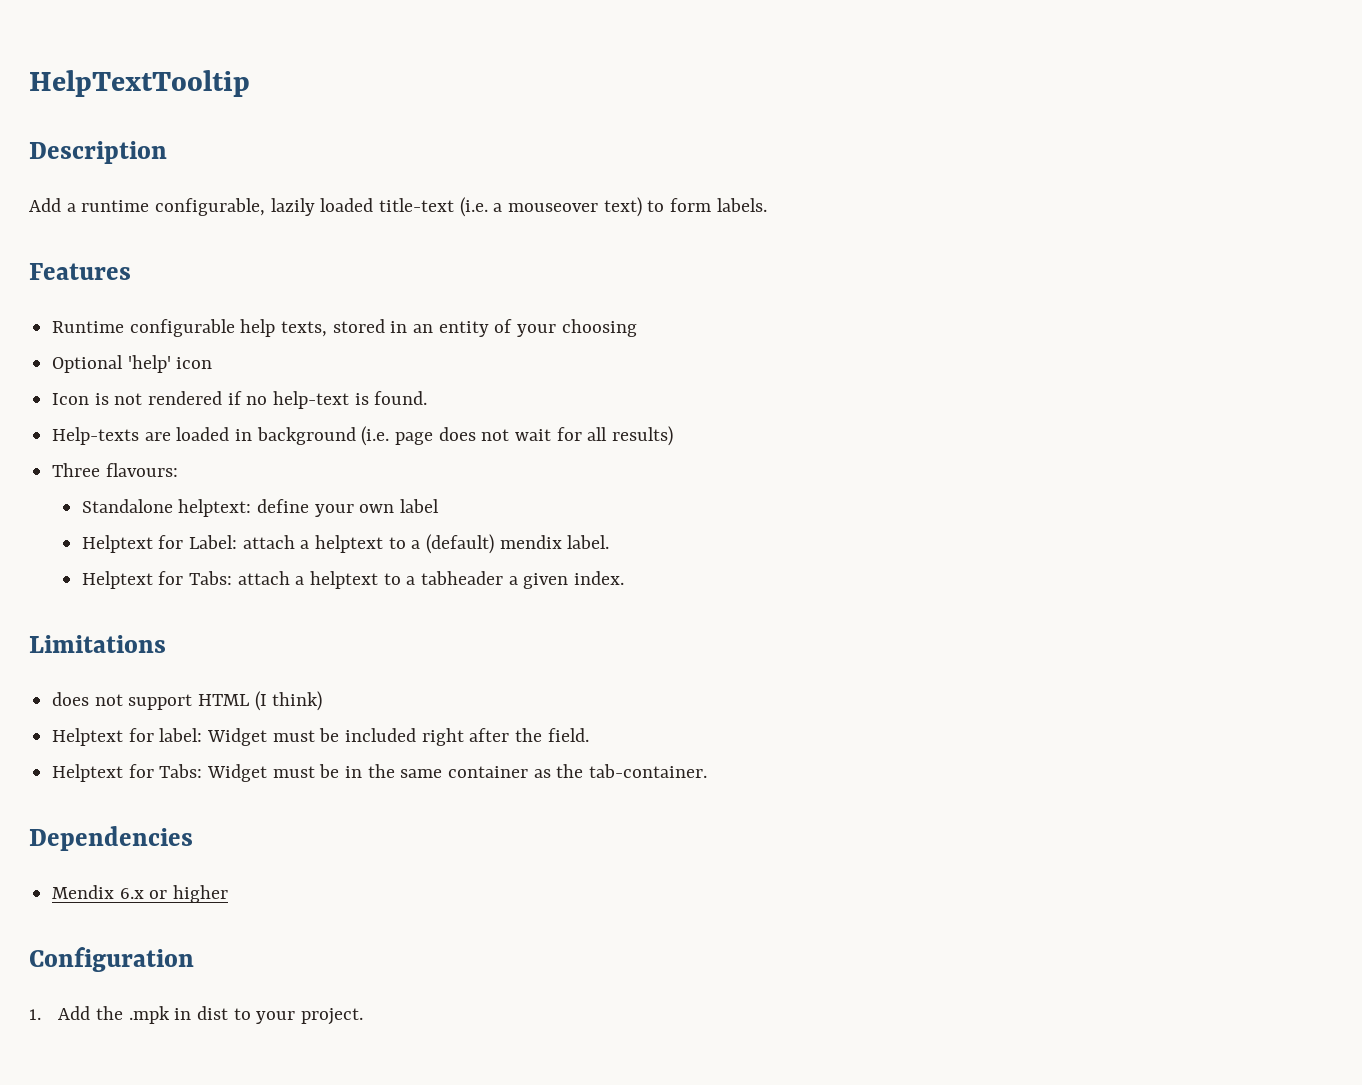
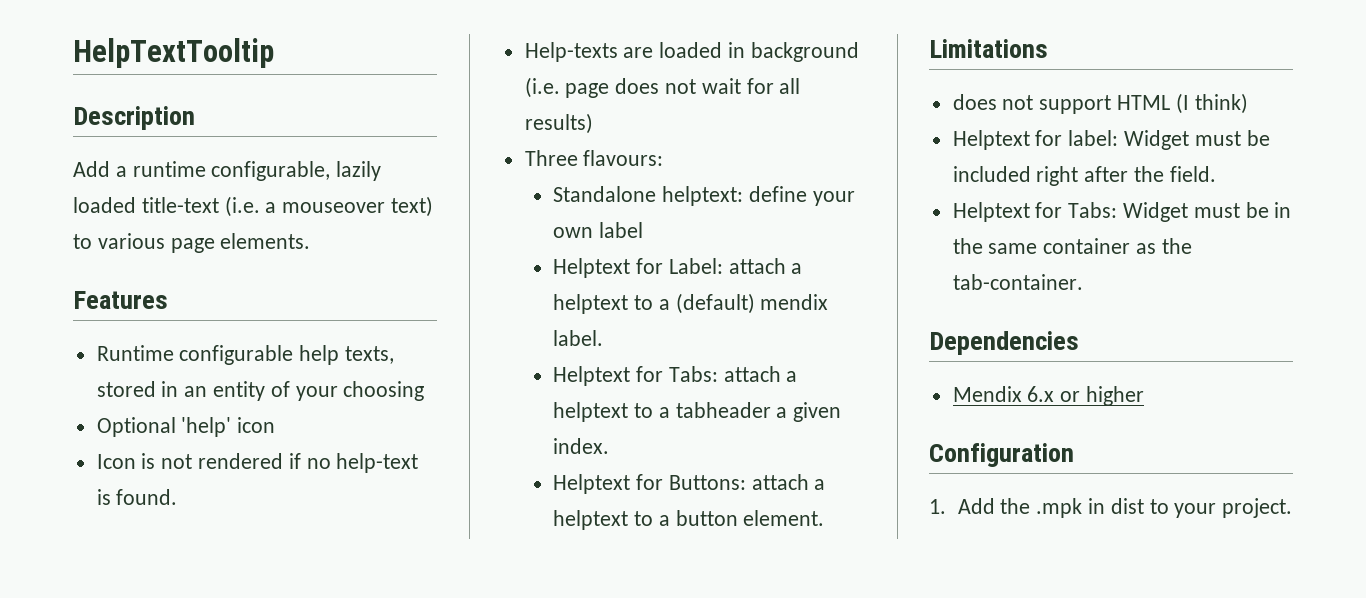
[670,198,767,212] form labels. -> [97,233,311,253] various page elements.
(624, 578) none -> [553,474,826,494] [553,510,825,530] // Helptext for Buttons: attach a helptext to a button element.

